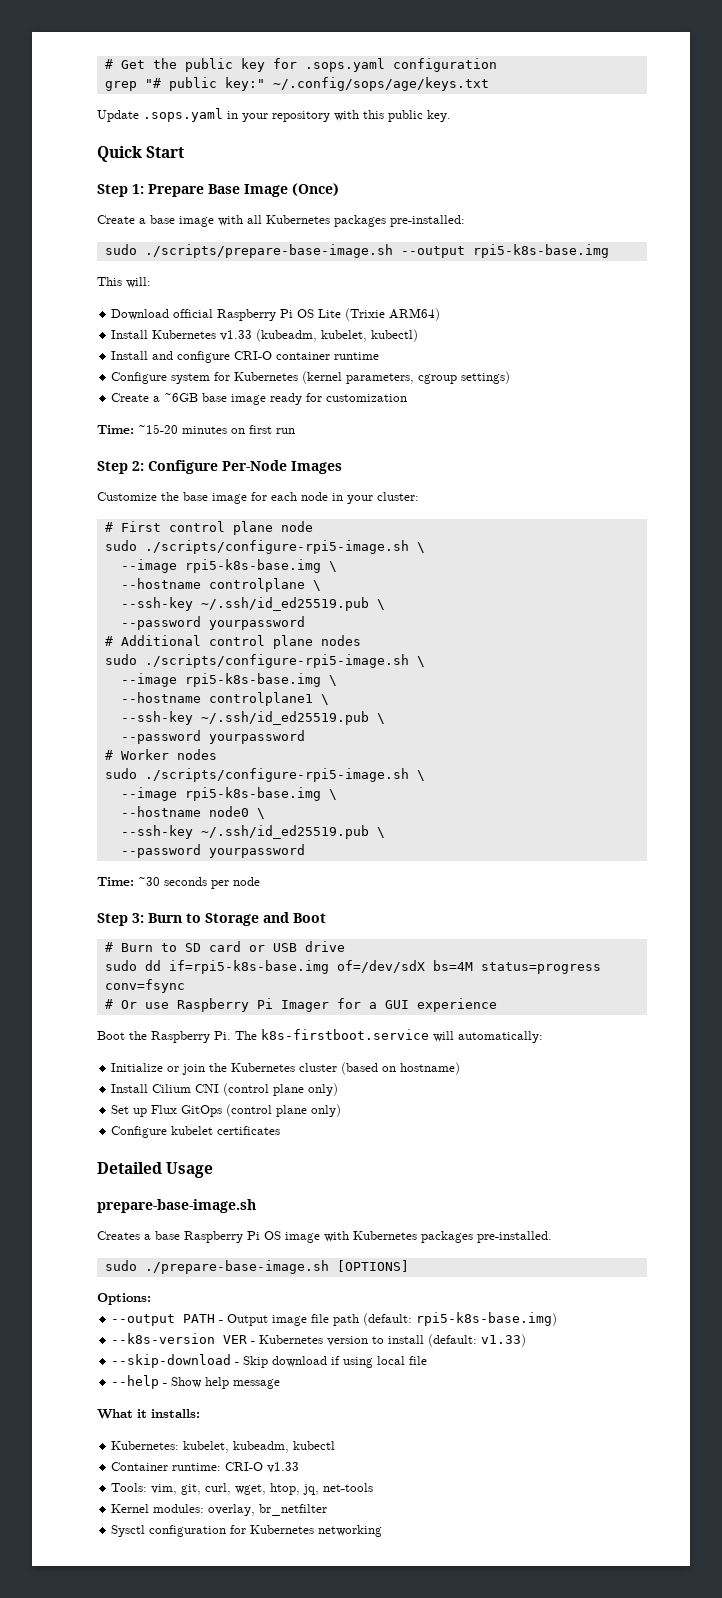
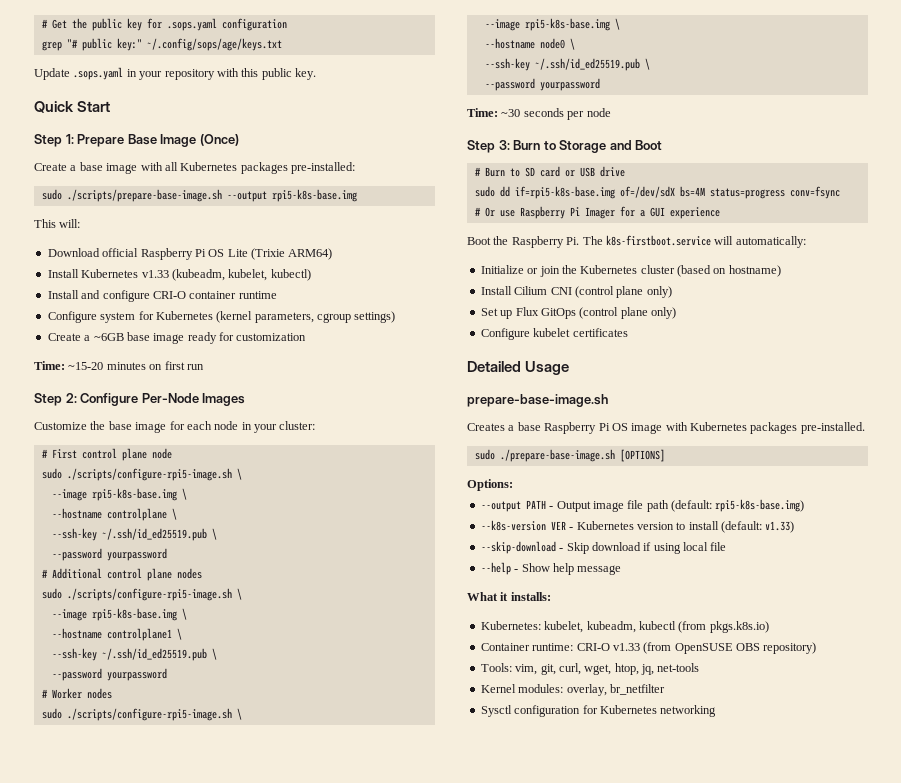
(336, 1445) none -> [678,621,769,633] (from pkgs.k8s.io)
(300, 1467) none -> [643,642,817,654] (from OpenSUSE OBS repository)

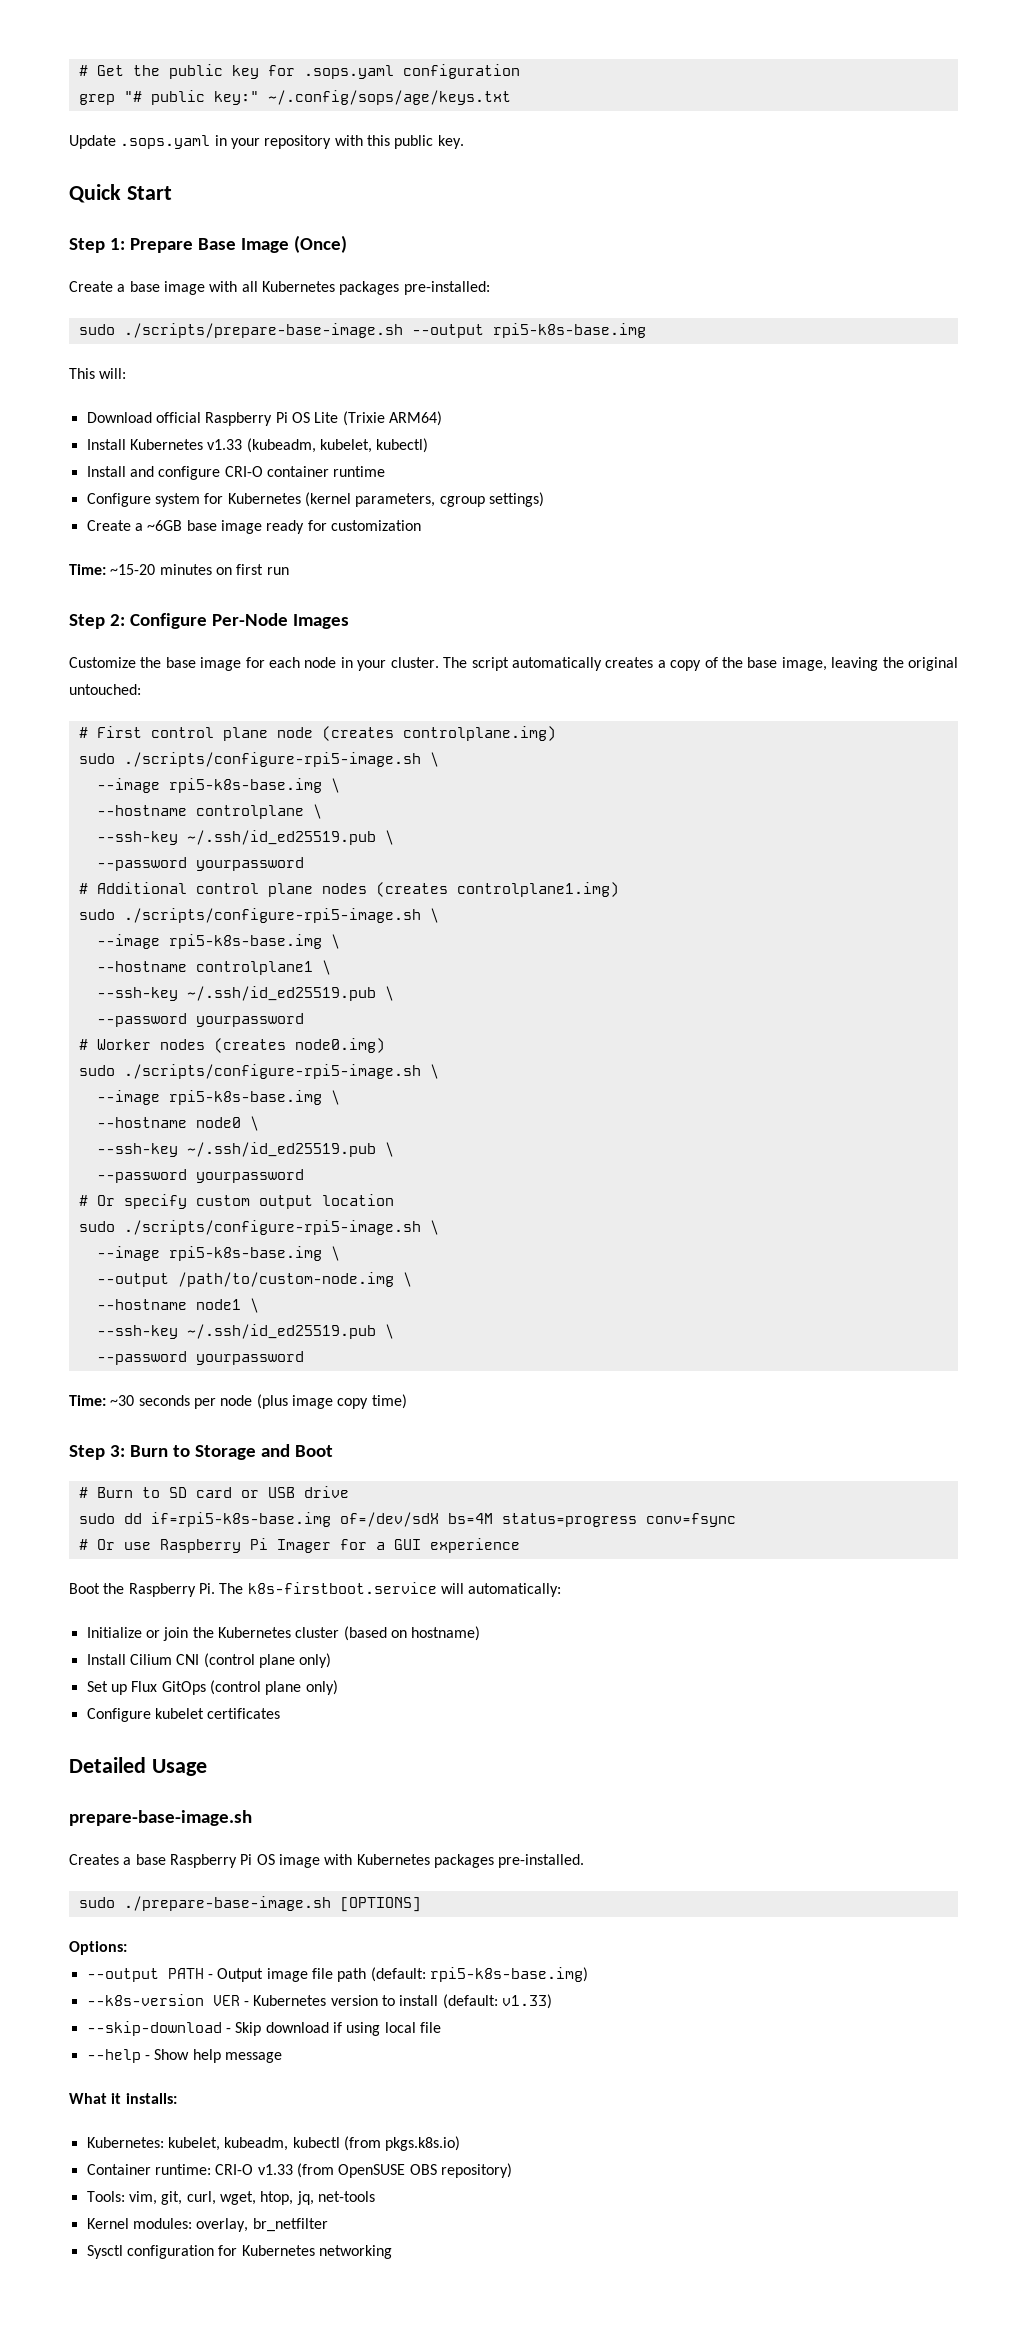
[279,421,316,430] cluster: -> [390,657,958,671] [69,684,141,695] cluster. The script automatically creates a copy of the base image, leaving the original untouched:
(172, 453) none -> [321,726,556,741] (creates controlplane.img)
(202, 573) none -> [375,882,619,897] (creates controlplane1.img)
(112, 693) none -> [213,1038,385,1053] (creates node0.img)
(600, 84) none -> [78,1194,394,1209] [78,1220,439,1235] [96,1246,340,1261] [96,1272,412,1287] [96,1298,259,1313] [96,1324,394,1339] [96,1351,304,1365] // # Or specify custom output location // sudo ./scripts/configure-rpi5-image.sh \ // --image rpi5-k8s-base.img \ // --output /path/to/custom-node.img \ // --hostname node1 \ // --ssh-key ~/.ssh/id_ed25519.pub \ // --password yourpassword
(611, 112) none -> [256,1394,407,1409] (plus image copy time)

